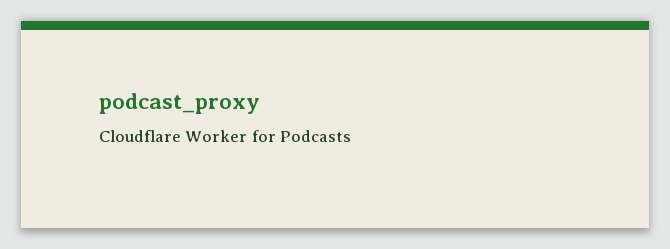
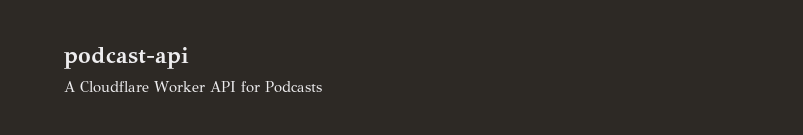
[99,93,260,114] podcast_proxy // -> [64,47,189,69] [64,81,75,92] podcast-api // A
(248, 136) none -> [209,81,236,92] API

